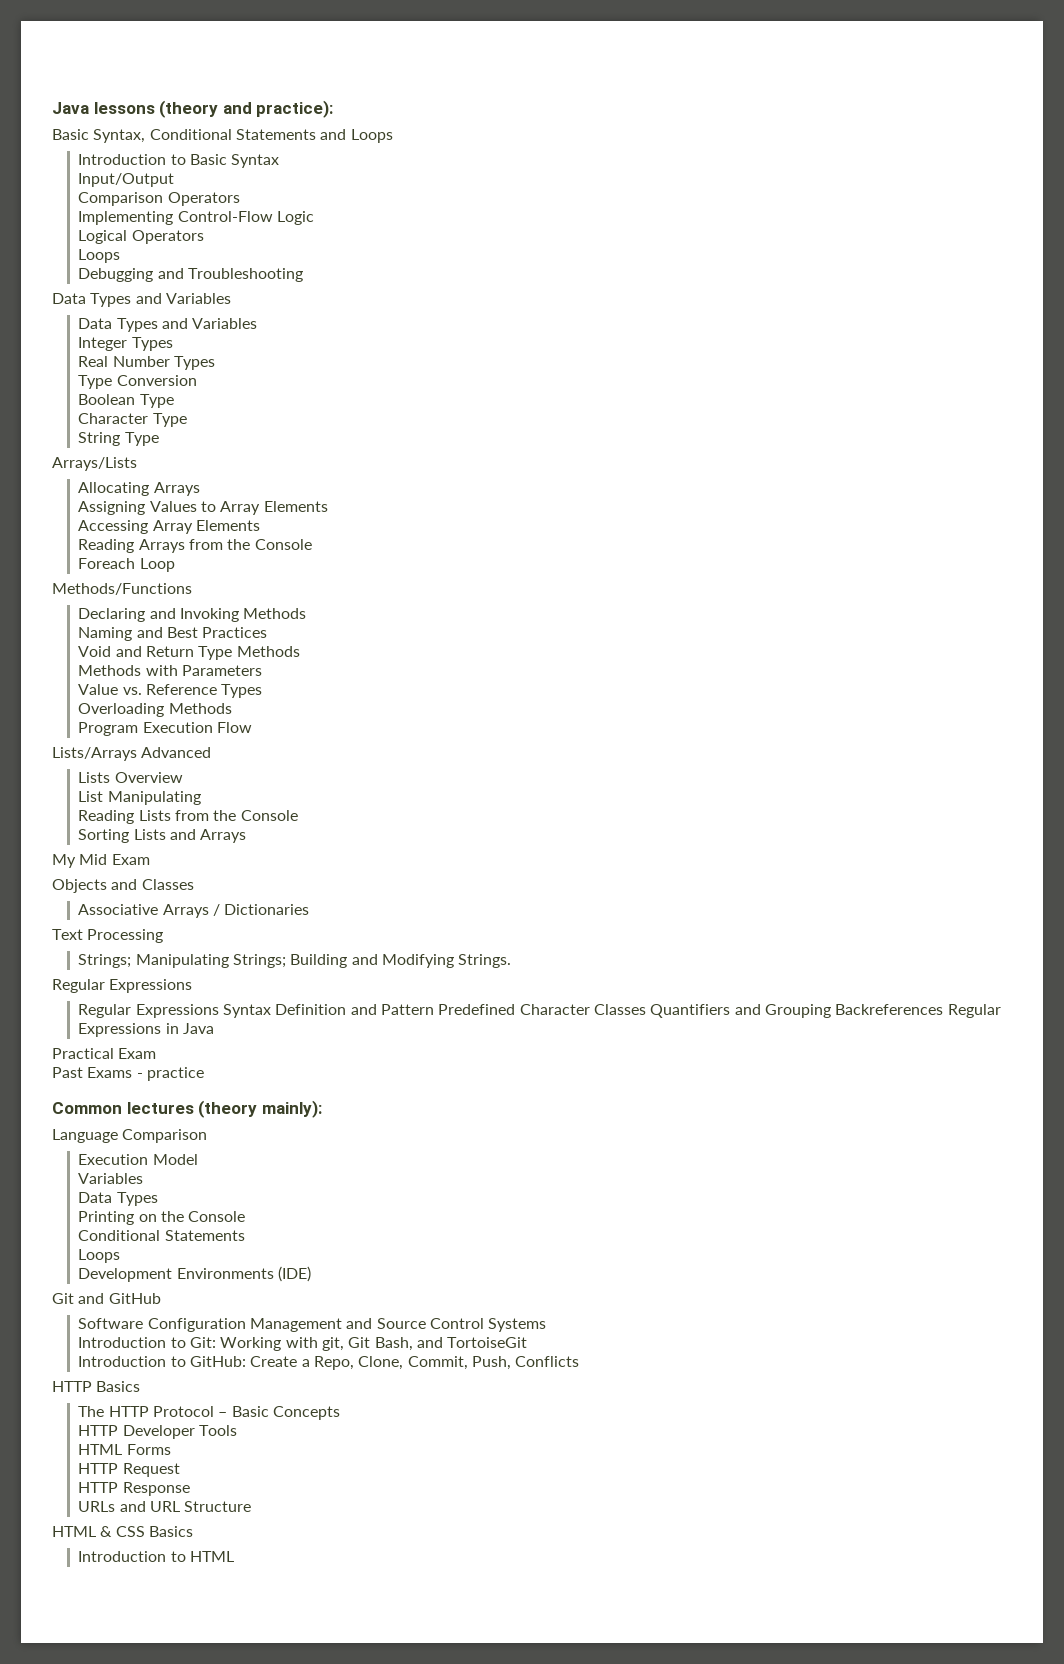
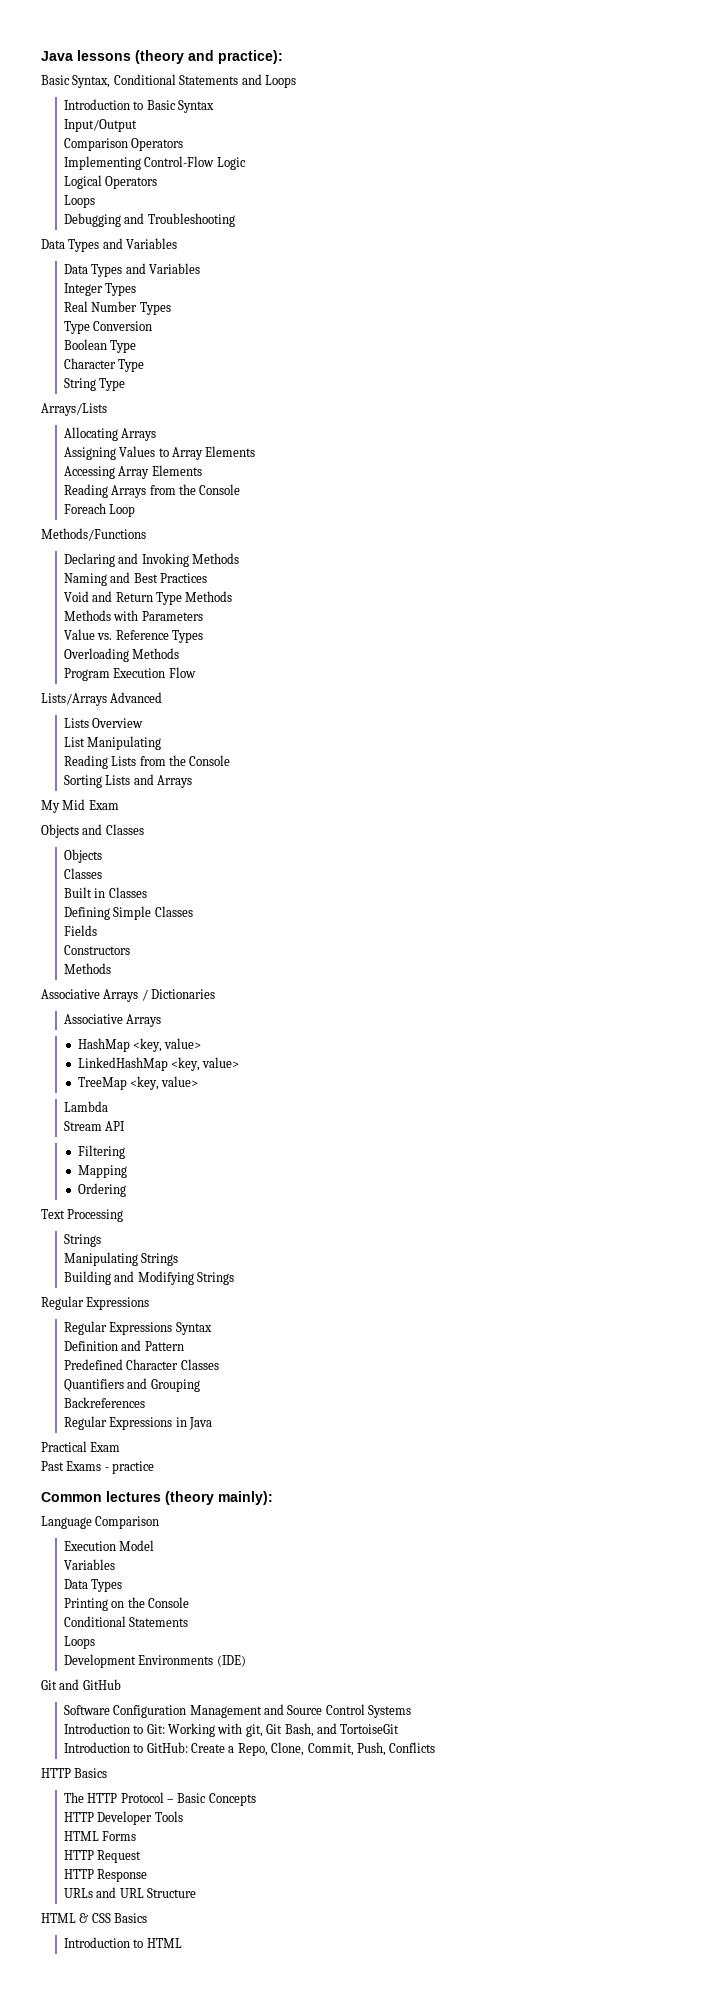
[78,904,310,918] Associative Arrays / Dictionaries -> [63,849,102,863] [63,868,102,879] [63,887,147,898] [63,906,193,920] [63,925,97,936] [63,945,130,955] [63,963,111,974] [41,989,216,1002] [63,1014,162,1027] [77,1038,202,1052] [77,1057,240,1071] [77,1076,199,1090] [63,1101,108,1112] [63,1121,126,1131] [77,1145,125,1159] [77,1165,127,1178] [77,1183,126,1197] Objects // Classes // Built in Classes // Defining Simple Classes // Fields // Constructors // Methods // Associative Arrays / Dictionaries // Associative Arrays // HashMap <key, value> // LinkedHashMap <key, value> // TreeMap <key, value> // Lambda // Stream API // Filtering // Mapping // Ordering
[78,954,286,968] Strings; Manipulating Strings; -> [63,1234,101,1247] [63,1252,179,1266] Strings // Manipulating Strings //
[458,954,512,968] Strings. -> [197,1272,235,1285] Strings
(271, 1011) none -> (212, 1328) //
(434, 1009) none -> (184, 1346) //
(646, 1009) none -> (219, 1364) //
(831, 1011) none -> (200, 1385) //
(944, 1009) none -> (145, 1402) //

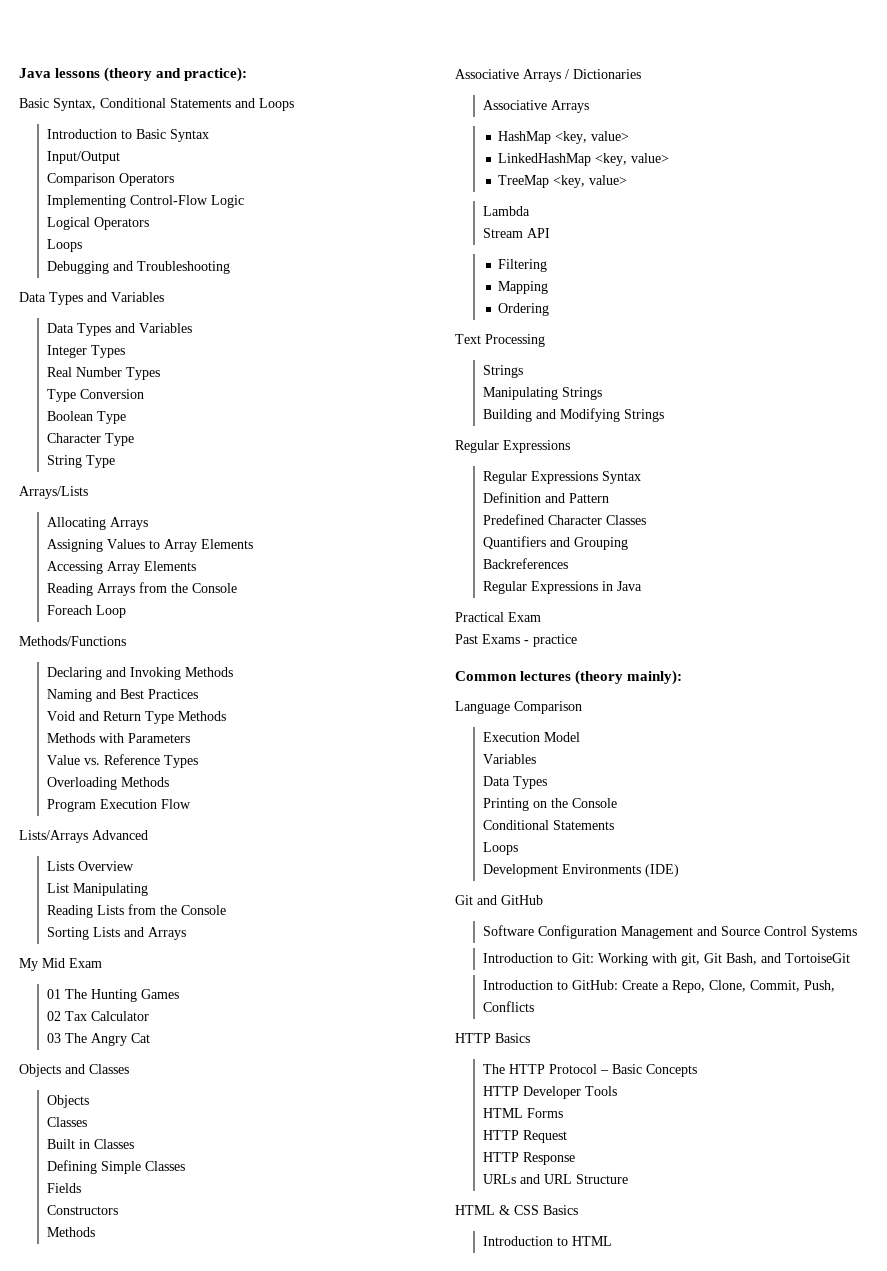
(119, 805) none -> [46,989,179,1002] [46,1011,149,1021] [46,1033,150,1046] // 01 The Hunting Games // 02 Tax Calculator // 03 The Angry Cat

